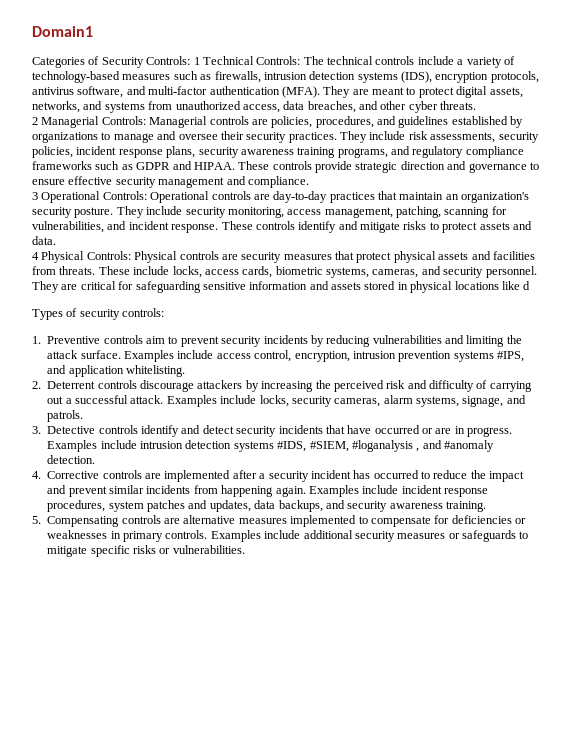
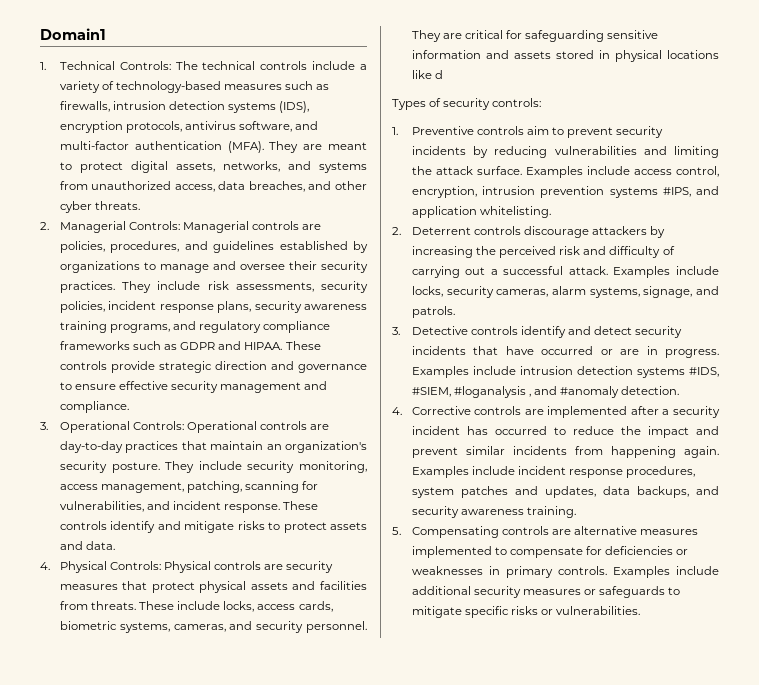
[32,56,200,68] Categories of Security Controls: 1 -> [40,62,46,70] 1.
[32,117,38,125] 2 -> [40,222,49,230] 2.
[32,192,38,200] 3 -> [40,422,48,430] 3.
[32,252,39,260] 4 -> [40,562,50,570] 4.

